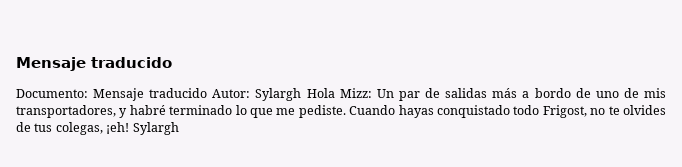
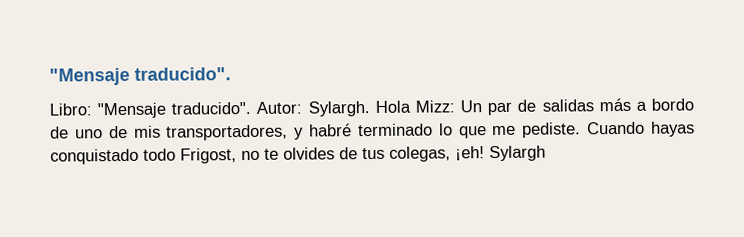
[16,57,172,71] [16,88,302,101] Mensaje traducido // Documento: Mensaje traducido Autor: Sylargh -> [49,67,231,86] [49,101,370,119] "Mensaje traducido". // Libro: "Mensaje traducido". Autor: Sylargh.

